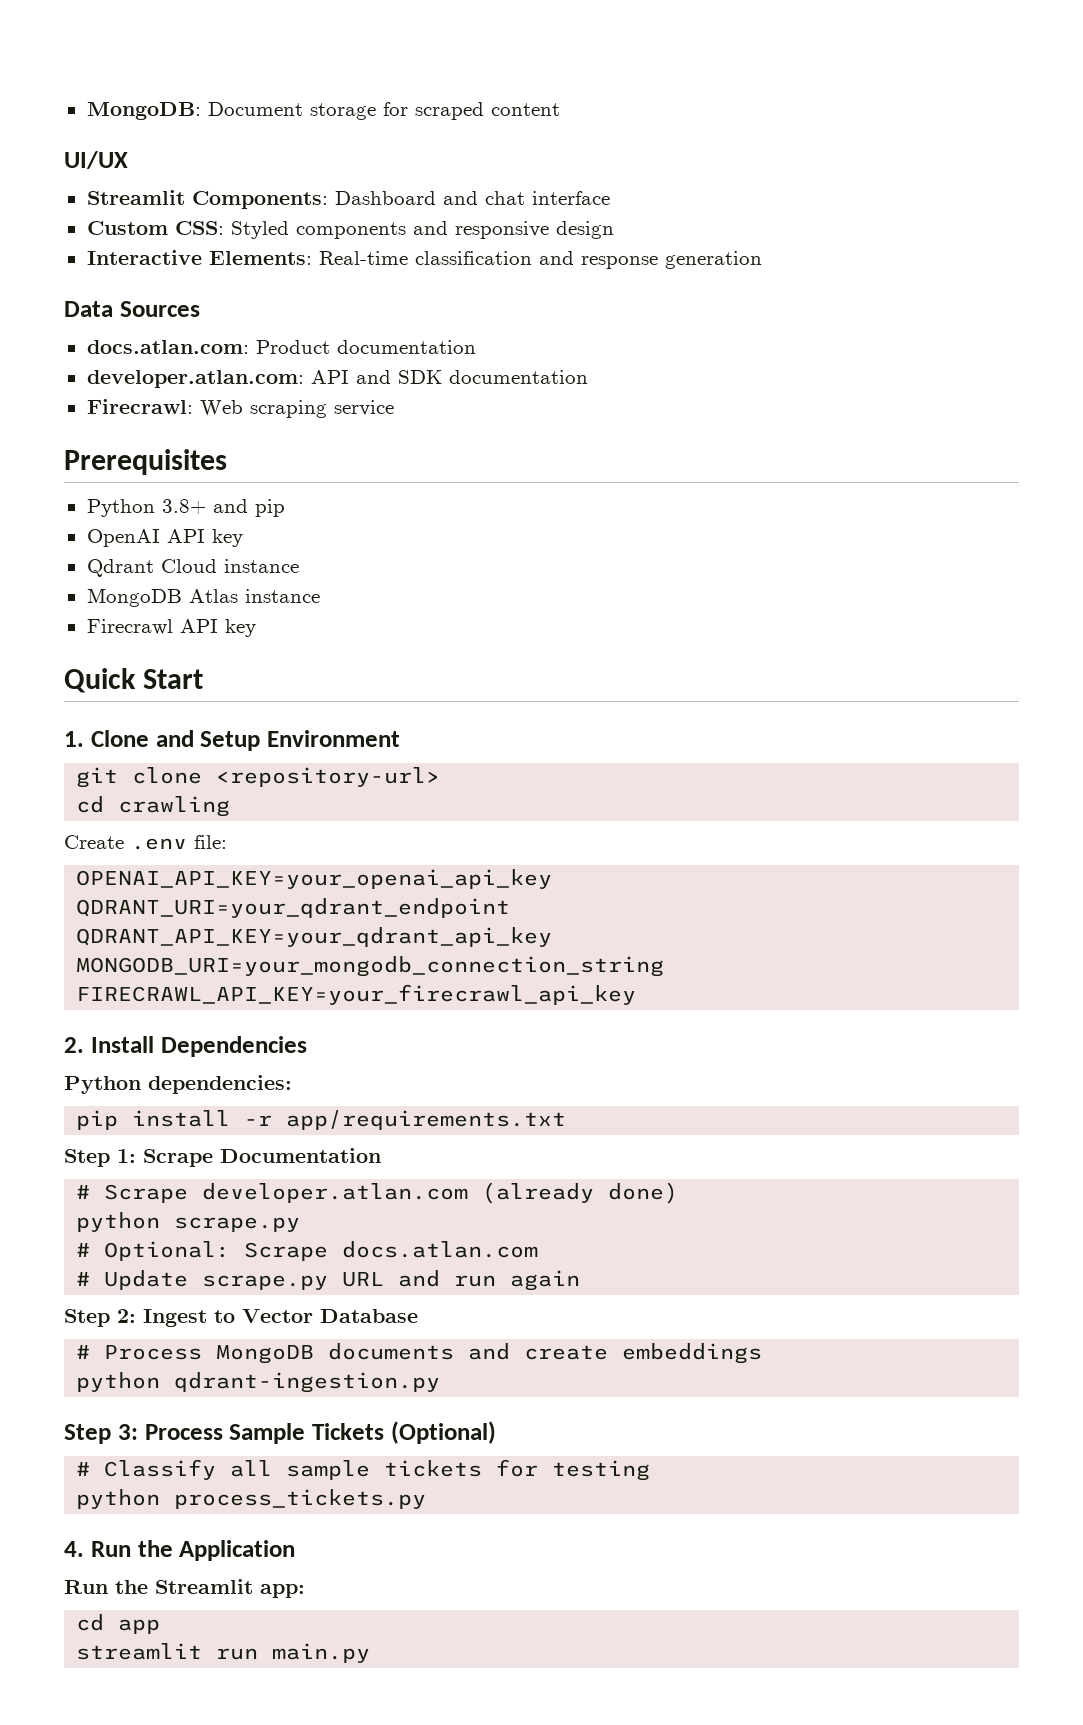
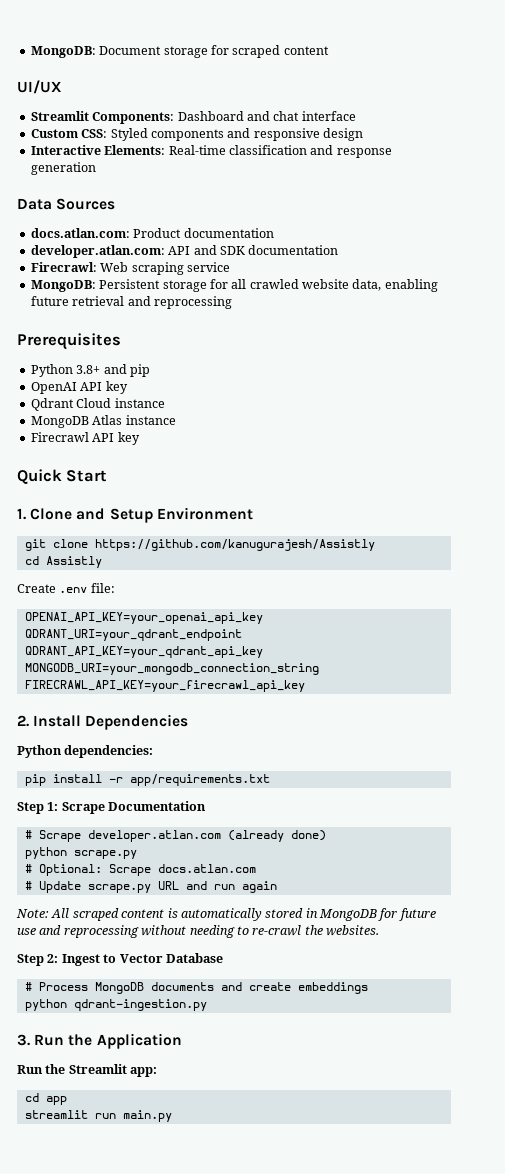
(394, 408) none -> [30,279,438,292] [30,296,232,309] // MongoDB: Persistent storage for all crawled website data, enabling future retrieval and reprocessing
[216,767,441,787] [76,796,231,817] <repository-url> // cd crawling -> [94,539,375,551] [24,556,102,568] https://github.com/kanugurajesh/Assistly // cd Assistly
(581, 1280) none -> [16,908,436,921] [17,925,379,938] // Note: All scraped content is automatically stored in MongoDB for future use and reprocessing without needing to re-crawl the websites.
[64,1421,496,1444] [76,1459,651,1481] [76,1489,427,1509] [64,1541,84,1557] Step 3: Process Sample Tickets (Optional) // # Classify all sample tickets for testing // python process_tickets.py // 4. -> [17,1034,30,1046] 3.

